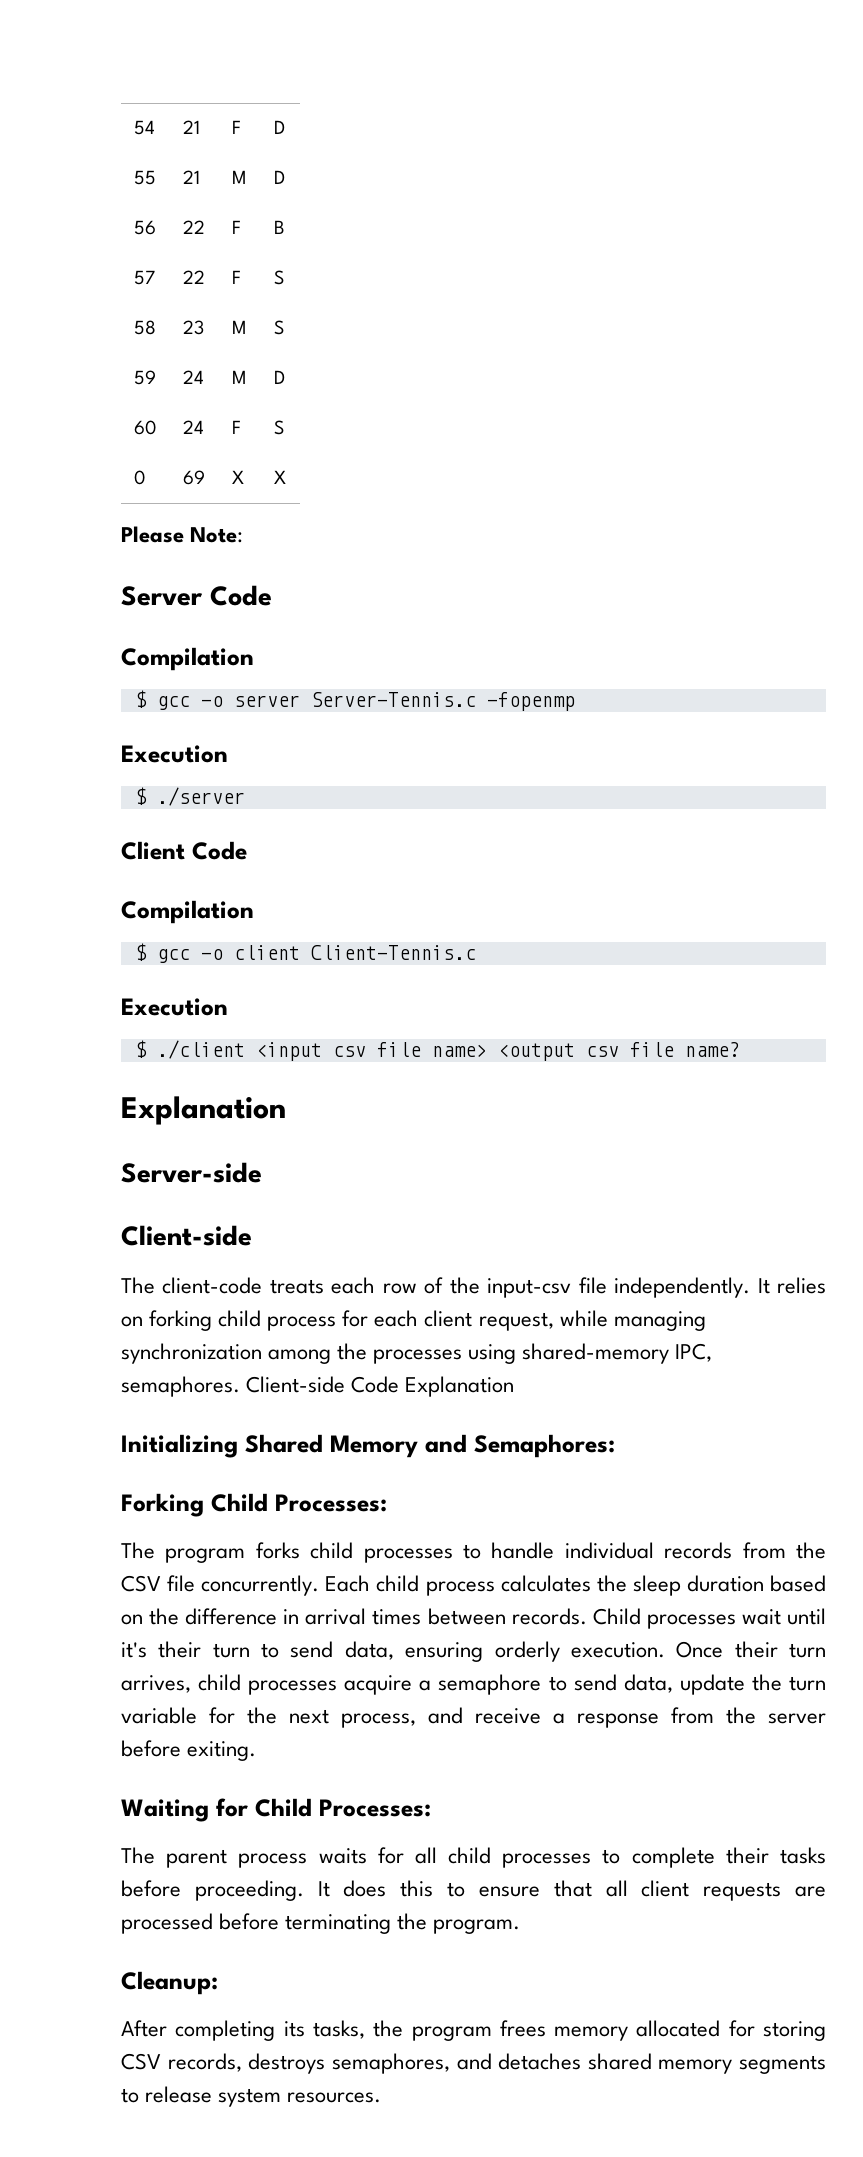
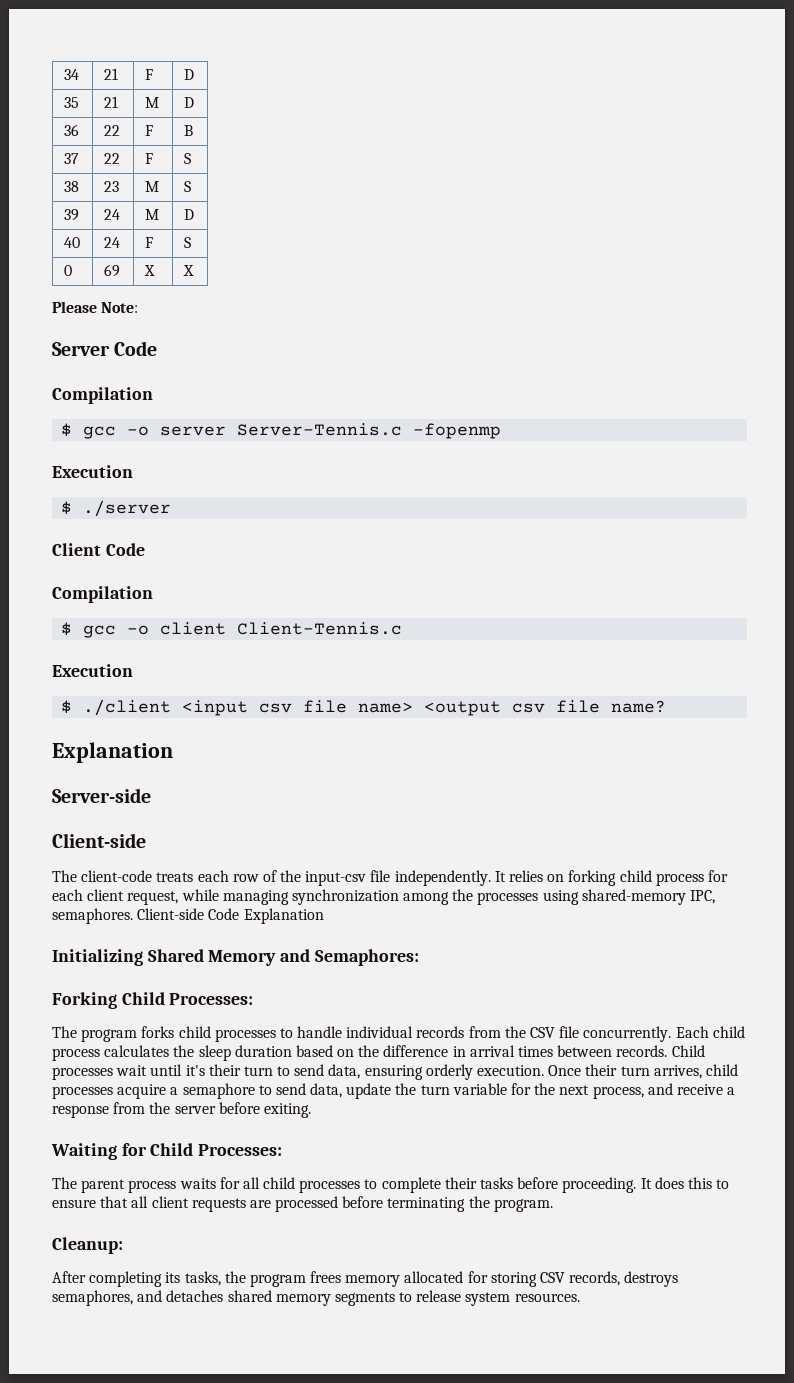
[133,120,155,135] 54 -> [63,69,79,80] 34
[133,170,156,185] 55 -> [63,97,79,108] 35
[133,220,156,235] 56 -> [63,124,79,136] 36
[133,270,155,285] 57 -> [63,153,79,164] 37
[133,320,156,335] 58 -> [63,181,79,192] 38
[133,370,156,385] 59 -> [63,209,79,221] 39
[133,420,157,435] 60 -> [63,237,80,248] 40

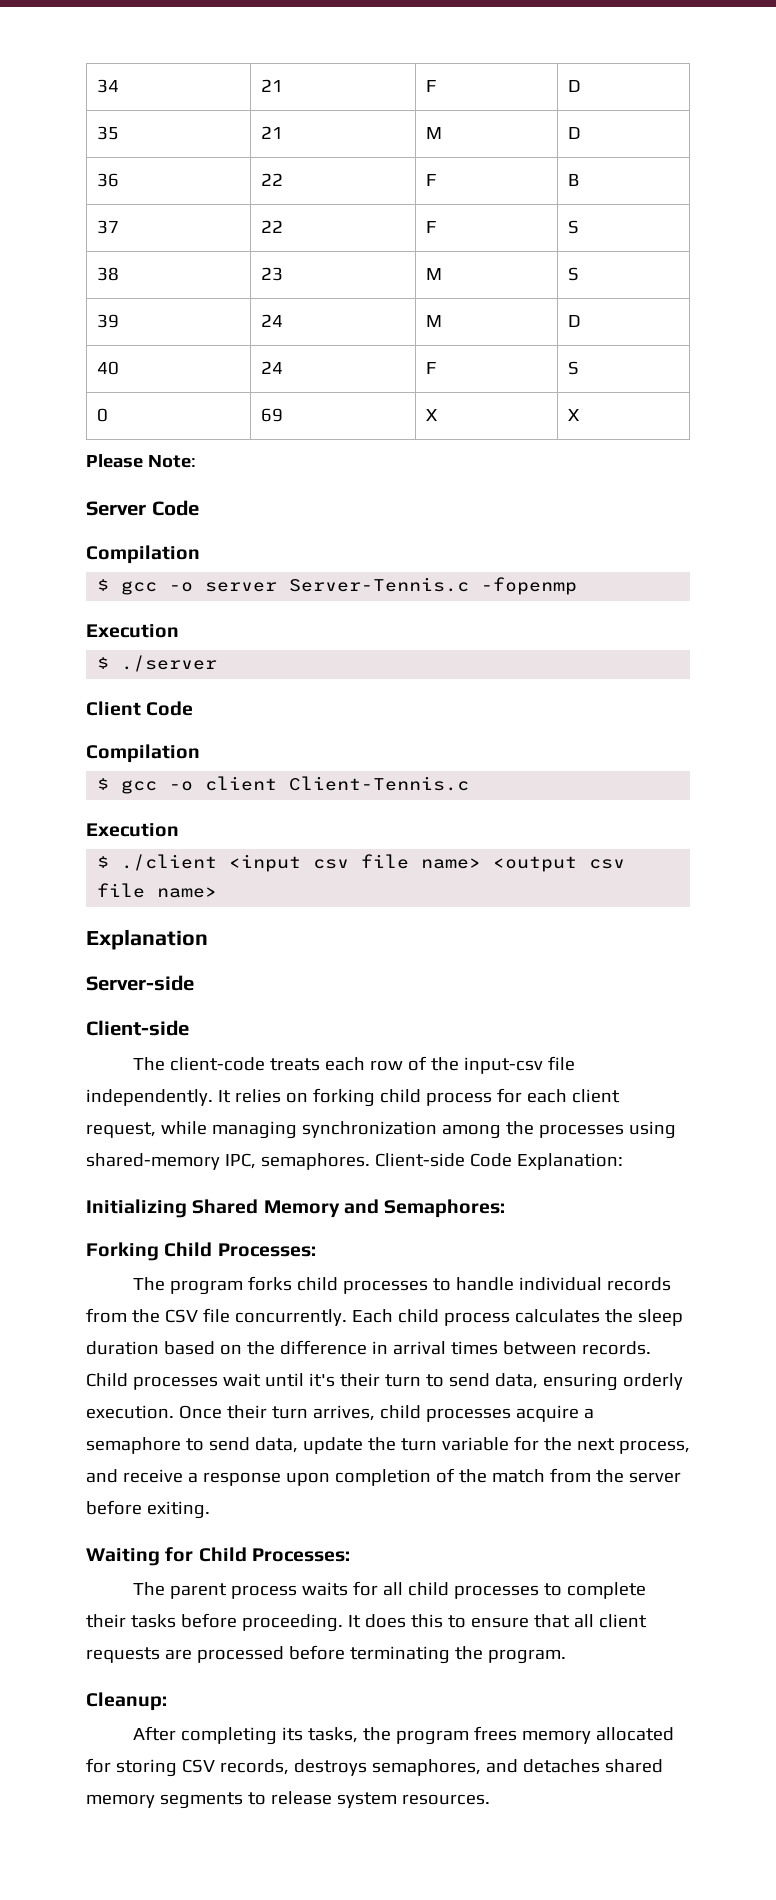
[611,700,667,713] name? -> [157,887,218,898] name>
[243,908,324,924] Explanation -> [516,1153,623,1170] Explanation:
(109, 1111) none -> [285,1468,545,1486] upon completion of the match

